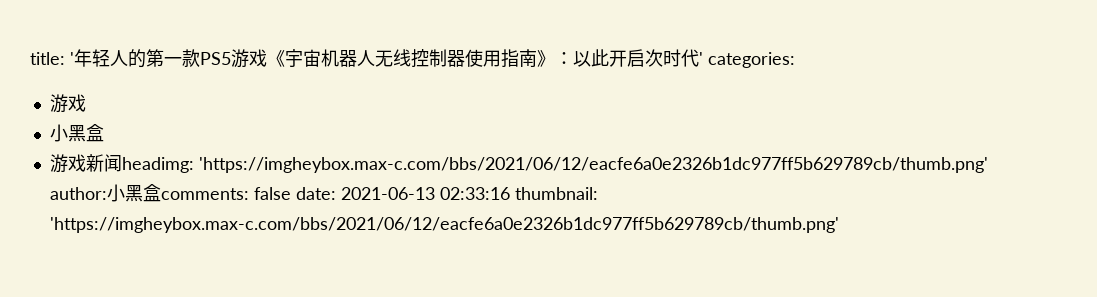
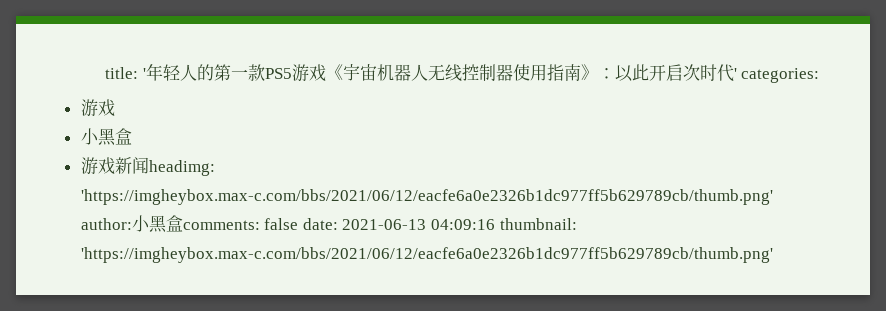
[439,187,510,200] 02:33:16 -> [431,219,496,230] 04:09:16

